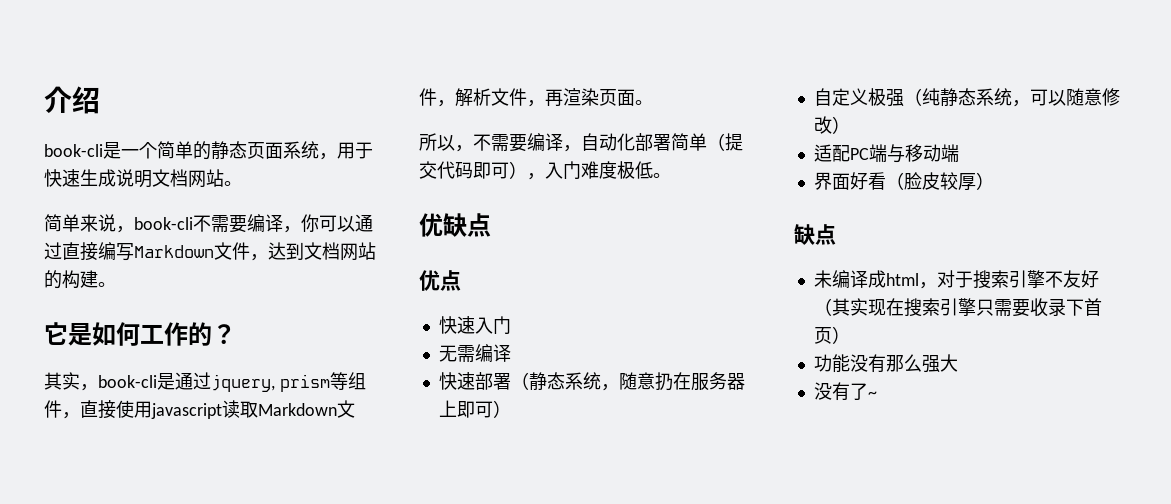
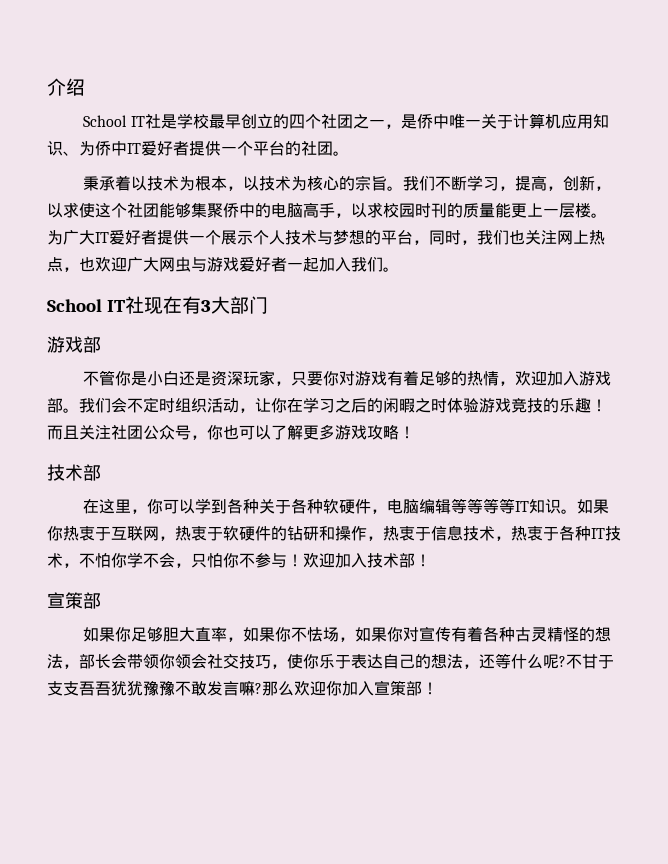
[44,141,373,160] [44,169,242,188] [44,214,373,233] [44,242,376,261] [44,270,116,289] [44,322,236,346] [44,372,366,392] [44,400,355,419] [419,88,653,107] [419,133,743,152] [419,161,671,180] [419,213,491,237] [419,270,461,291] [438,316,511,334] [438,344,511,362] [438,372,745,391] [438,400,511,418] [813,88,1120,107] [813,116,850,134] [813,144,959,163] [813,172,994,190] [794,224,836,245] [813,270,1099,289] [813,298,1102,317] [813,326,850,344] [813,354,958,373] [813,382,877,401] book-cli是一个简单的静态页面系统，用于快速生成说明文档网站。 // 简单来说，book-cli不需要编译，你可以通过直接编写Markdown文件，达到文档网站的构建。 // 它是如何工作的？ // 其实，book-cli是通过jquery, prism等组件，直接使用javascript读取Markdown文件，解析文件，再渲染页面。 // 所以，不需要编译，自动化部署简单（提交代码即可），入门难度极低。 // 优缺点 // 优点 // 快速入门 // 无需编译 // 快速部署（静态系统，随意扔在服务器上即可） // 自定义极强（纯静态系统，可以随意修改） // 适配PC端与移动端 // 界面好看（脸皮较厚） // 缺点 // 未编译成html，对于搜索引擎不友好（其实现在搜索引擎只需要收录下首页） // 功能没有那么强大 // 没有了~ -> [83,113,609,129] [47,141,349,156] [83,175,612,191] [47,202,607,218] [47,230,605,245] [47,256,399,272] [47,296,268,314] [47,336,101,353] [83,370,612,386] [47,397,607,413] [47,424,415,440] [47,464,101,481] [83,498,610,514] [47,525,621,541] [47,552,431,568] [47,592,101,609] [83,626,612,642] [47,653,614,669] [47,680,438,696] School IT社是学校最早创立的四个社团之一，是侨中唯一关于计算机应用知识、为侨中IT爱好者提供一个平台的社团。 // 秉承着以技术为根本，以技术为核心的宗旨。我们不断学习，提高，创新，以求使这个社团能够集聚侨中的电脑高手，以求校园时刊的质量能更上一层楼。为广大IT爱好者提供一个展示个人技术与梦想的平台，同时，我们也关注网上热点，也欢迎广大网虫与游戏爱好者一起加入我们。 // School IT社现在有3大部门 // 游戏部 // 不管你是小白还是资深玩家，只要你对游戏有着足够的热情，欢迎加入游戏部。我们会不定时组织活动，让你在学习之后的闲暇之时体验游戏竞技的乐趣！而且关注社团公众号，你也可以了解更多游戏攻略！ // 技术部 // 在这里，你可以学到各种关于各种软硬件，电脑编辑等等等等IT知识。如果你热衷于互联网，热衷于软硬件的钻研和操作，热衷于信息技术，热衷于各种IT技术，不怕你学不会，只怕你不参与！欢迎加入技术部！ // 宣策部 // 如果你足够胆大直率，如果你不怯场，如果你对宣传有着各种古灵精怪的想法，部长会带领你领会社交技巧，使你乐于表达自己的想法，还等什么呢?不甘于支支吾吾犹犹豫豫不敢发言嘛?那么欢迎你加入宣策部！

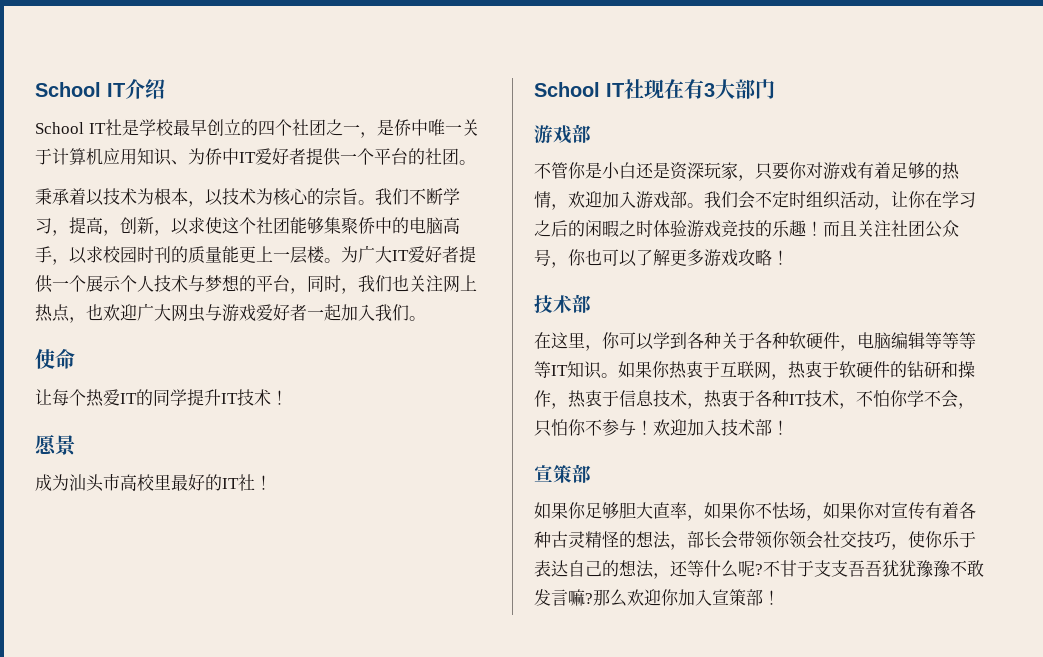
(47, 87) none -> [35,82,125,97] School IT
(399, 269) none -> [35,349,75,369] [35,389,288,407] [35,434,76,456] [35,474,272,492] // 使命 // 让每个热爱IT的同学提升IT技术！ // 愿景 // 成为汕头市高校里最好的IT社！

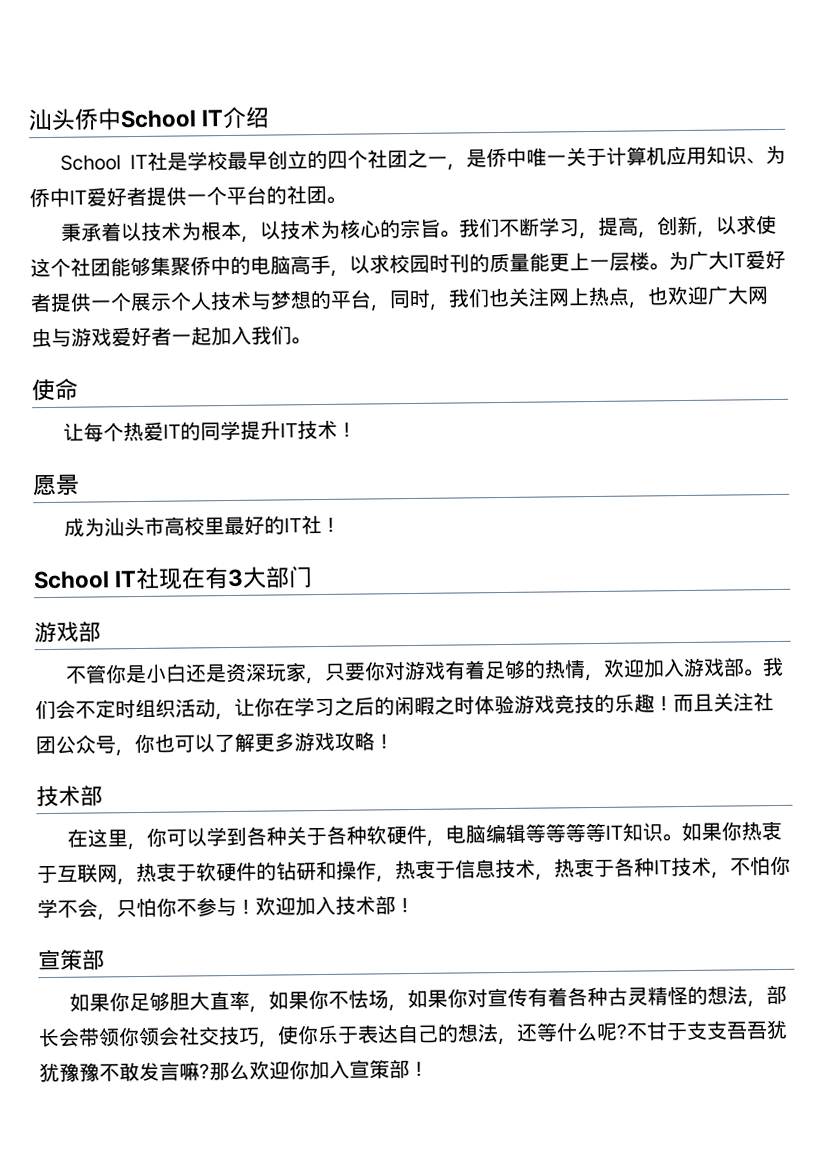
(35, 89) none -> [28,108,122,132] 汕头侨中

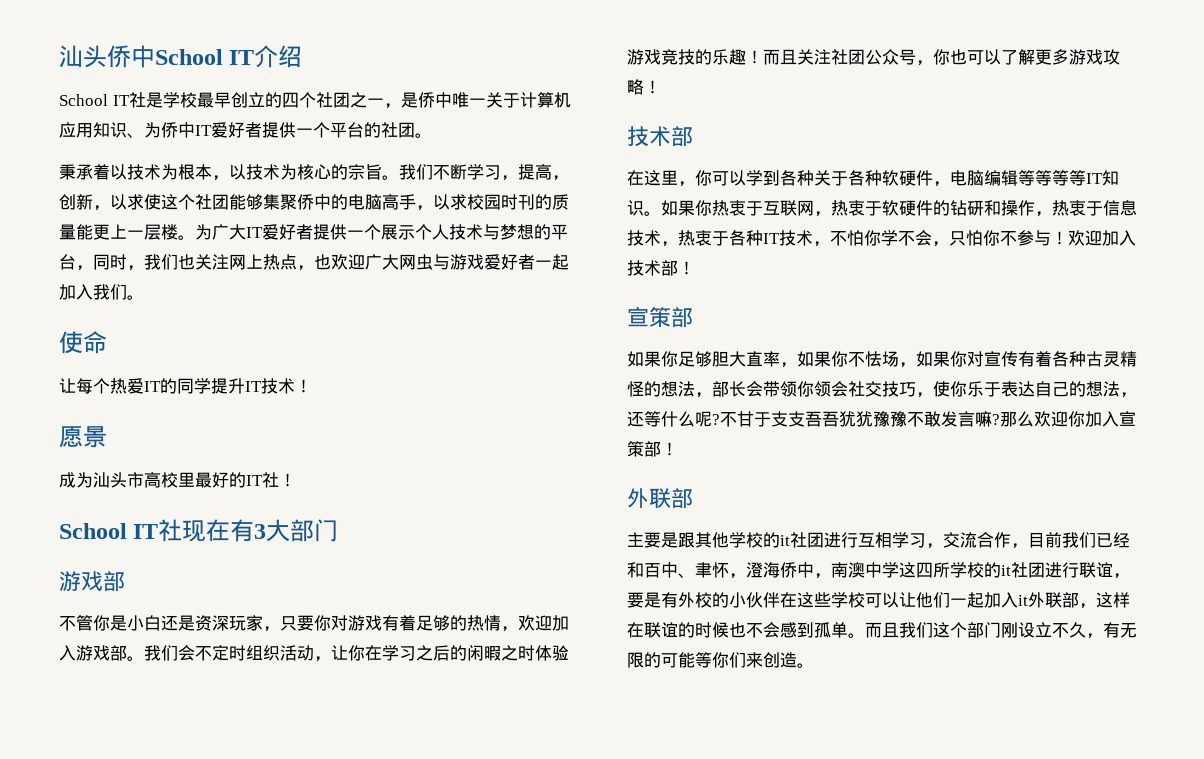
(429, 1069) none -> [627,488,693,508] [627,532,1130,549] [627,562,1130,579] [627,592,1130,609] [627,622,1137,639] [627,652,814,668] // 外联部 // 主要是跟其他学校的it社团进行互相学习，交流合作，目前我们已经和百中、聿怀，澄海侨中，南澳中学这四所学校的it社团进行联谊，要是有外校的小伙伴在这些学校可以让他们一起加入it外联部，这样在联谊的时候也不会感到孤单。而且我们这个部门刚设立不久，有无限的可能等你们来创造。

